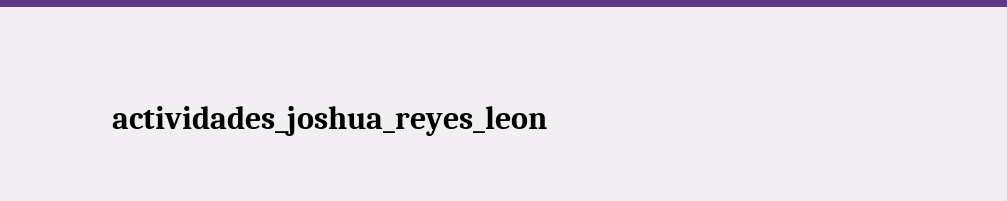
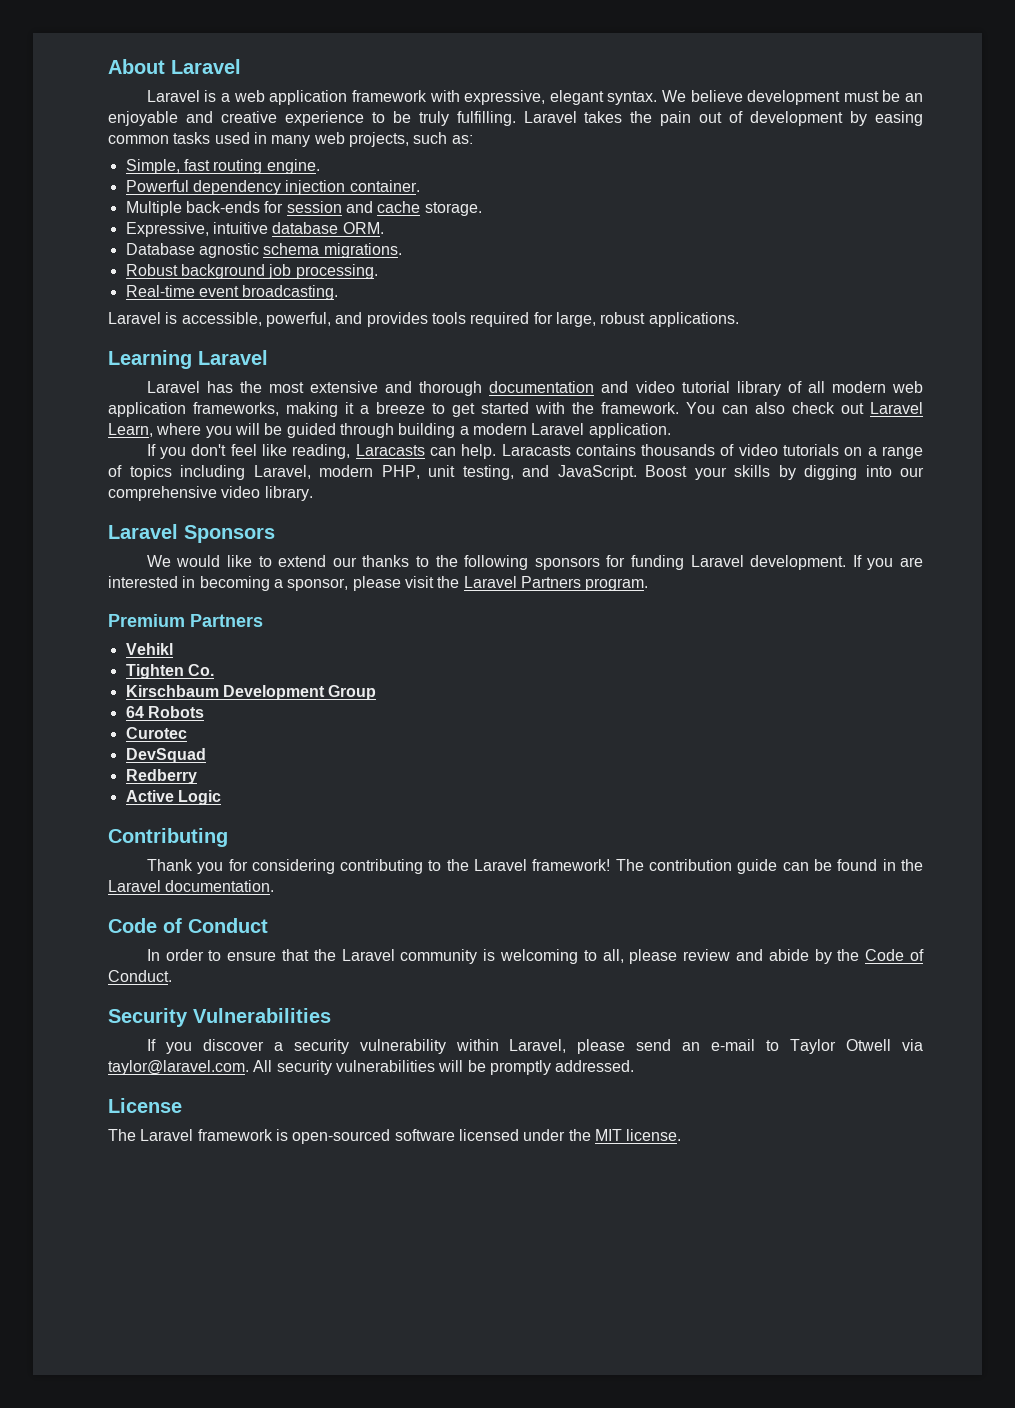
[112,106,547,136] actividades_joshua_reyes_leon -> [108,59,241,74] [146,90,923,105] [108,111,923,126] [108,132,473,147] [125,159,320,174] [125,180,420,195] [125,201,482,216] [125,222,384,237] [125,243,402,258] [125,264,378,279] [125,285,339,300] [108,312,739,327] [108,350,268,369] [146,381,924,396] [108,402,923,417] [108,423,671,438] [146,444,923,459] [108,465,924,480] [108,486,313,501] [108,524,275,543] [146,555,923,570] [108,576,649,591] [108,614,263,627] [125,643,173,655] [125,664,214,679] [125,685,377,700] [125,706,204,718] [125,727,187,739] [125,748,206,763] [125,769,197,784] [125,790,221,805] [108,828,228,847] [146,859,923,874] [108,880,275,892] [108,918,268,933] [146,949,924,964] [108,970,172,982] [108,1008,331,1027] [146,1039,924,1054] [108,1060,635,1075] [108,1098,182,1113] [108,1129,682,1144] About Laravel // Laravel is a web application framework with expressive, elegant syntax. We believe development must be an enjoyable and creative experience to be truly fulfilling. Laravel takes the pain out of development by easing common tasks used in many web projects, such as: // Simple, fast routing engine. // Powerful dependency injection container. // Multiple back-ends for session and cache storage. // Expressive, intuitive database ORM. // Database agnostic schema migrations. // Robust background job processing. // Real-time event broadcasting. // Laravel is accessible, powerful, and provides tools required for large, robust applications. // Learning Laravel // Laravel has the most extensive and thorough documentation and video tutorial library of all modern web application frameworks, making it a breeze to get started with the framework. You can also check out Laravel Learn, where you will be guided through building a modern Laravel application. // If you don't feel like reading, Laracasts can help. Laracasts contains thousands of video tutorials on a range of topics including Laravel, modern PHP, unit testing, and JavaScript. Boost your skills by digging into our comprehensive video library. // Laravel Sponsors // We would like to extend our thanks to the following sponsors for funding Laravel development. If you are interested in becoming a sponsor, please visit the Laravel Partners program. // Premium Partners // Vehikl // Tighten Co. // Kirschbaum Development Group // 64 Robots // Curotec // DevSquad // Redberry // Active Logic // Contributing // Thank you for considering contributing to the Laravel framework! The contribution guide can be found in the Laravel documentation. // Code of Conduct // In order to ensure that the Laravel community is welcoming to all, please review and abide by the Code of Conduct. // Security Vulnerabilities // If you discover a security vulnerability within Laravel, please send an e-mail to Taylor Otwell via taylor@laravel.com. All security vulnerabilities will be promptly addressed. // License // The Laravel framework is open-sourced software licensed under the MIT license.

